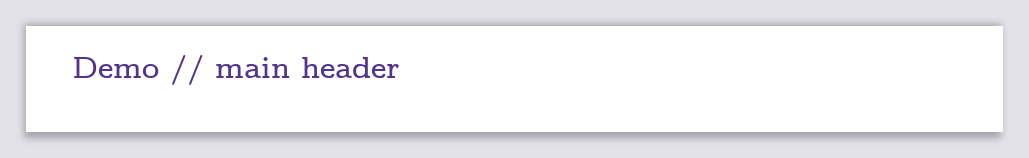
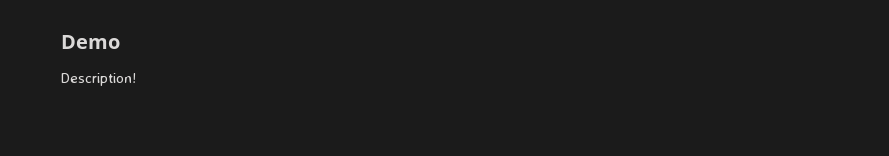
[170,55,400,85] // main header -> [61,73,136,86] // Description!

